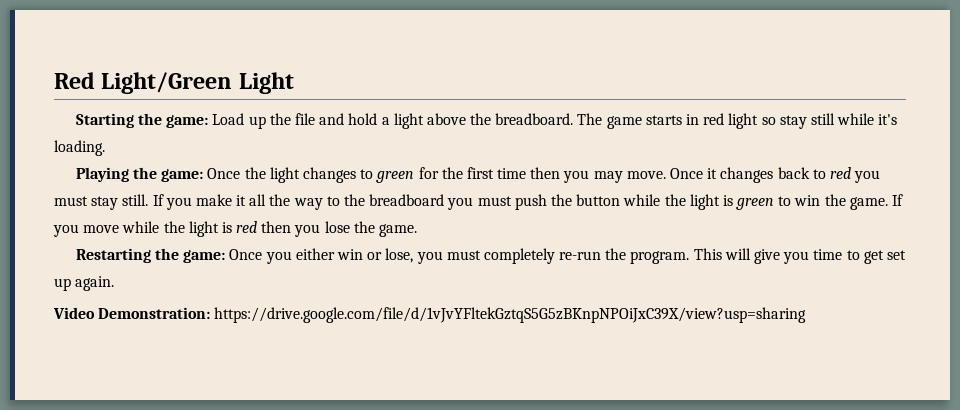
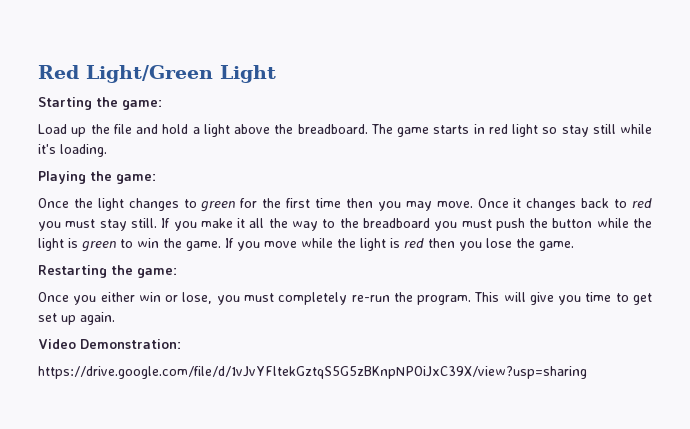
(209, 121) none -> (162, 105) //
(204, 175) none -> (156, 179) //
(226, 256) none -> (177, 273) //
(211, 313) none -> (181, 344) //

